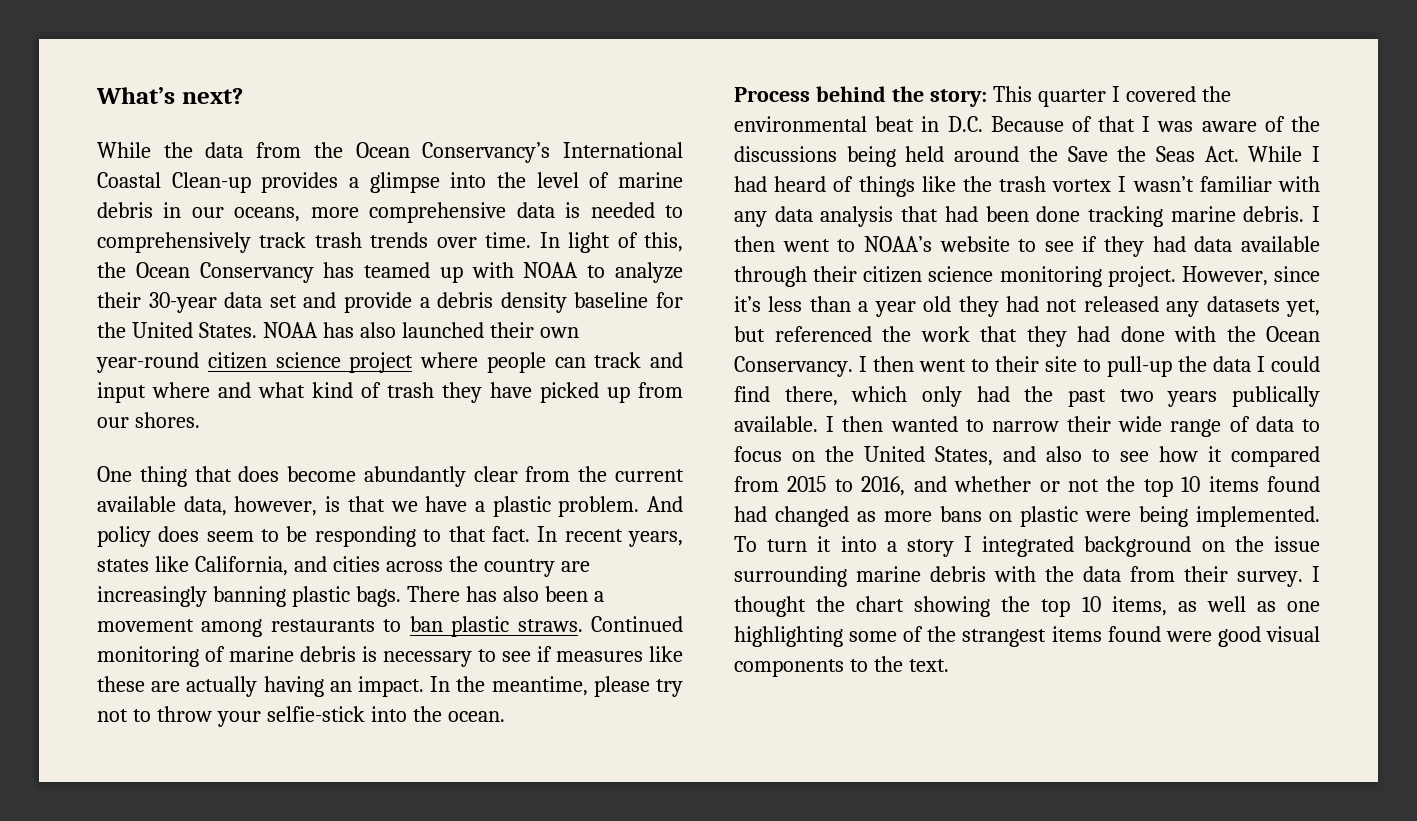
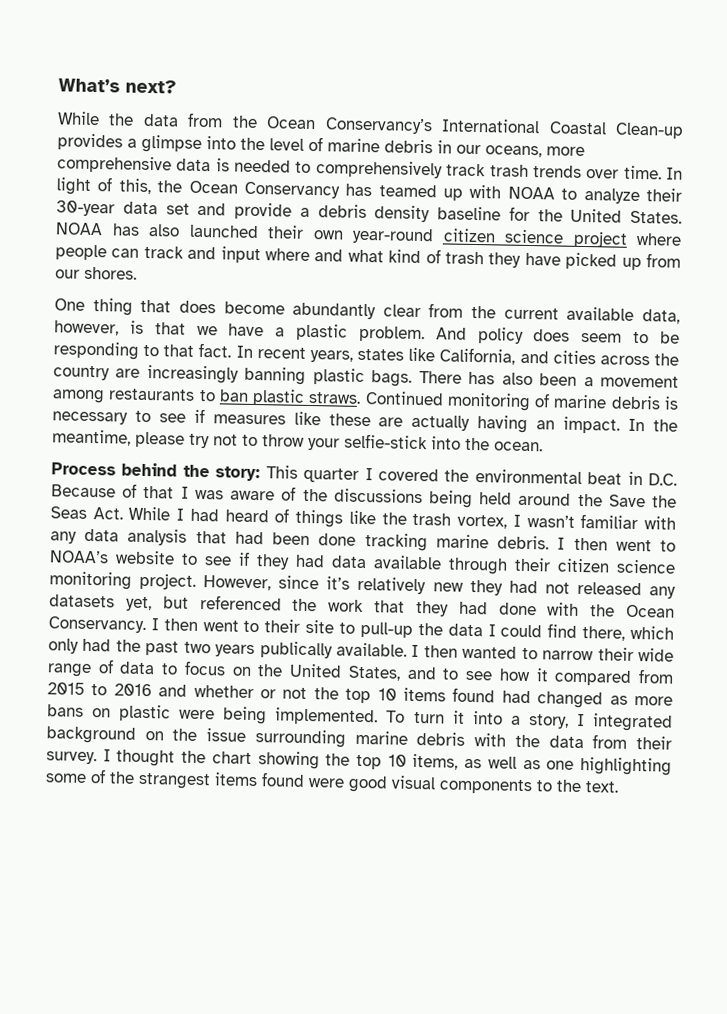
[1052,179,1112,192] vortex -> [457,514,508,529] vortex,
[768,296,952,317] less than a year old -> [357,576,464,595] relatively new
[1046,446,1082,462] also -> (437, 673) none
[861,476,906,496] 2016, -> [113,683,152,697] 2016
[906,539,954,557] story -> [527,714,569,729] story,

